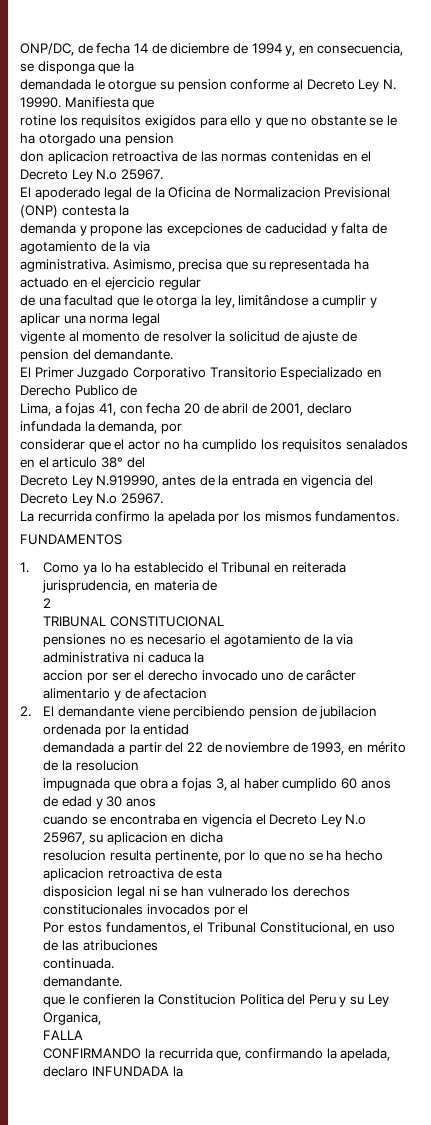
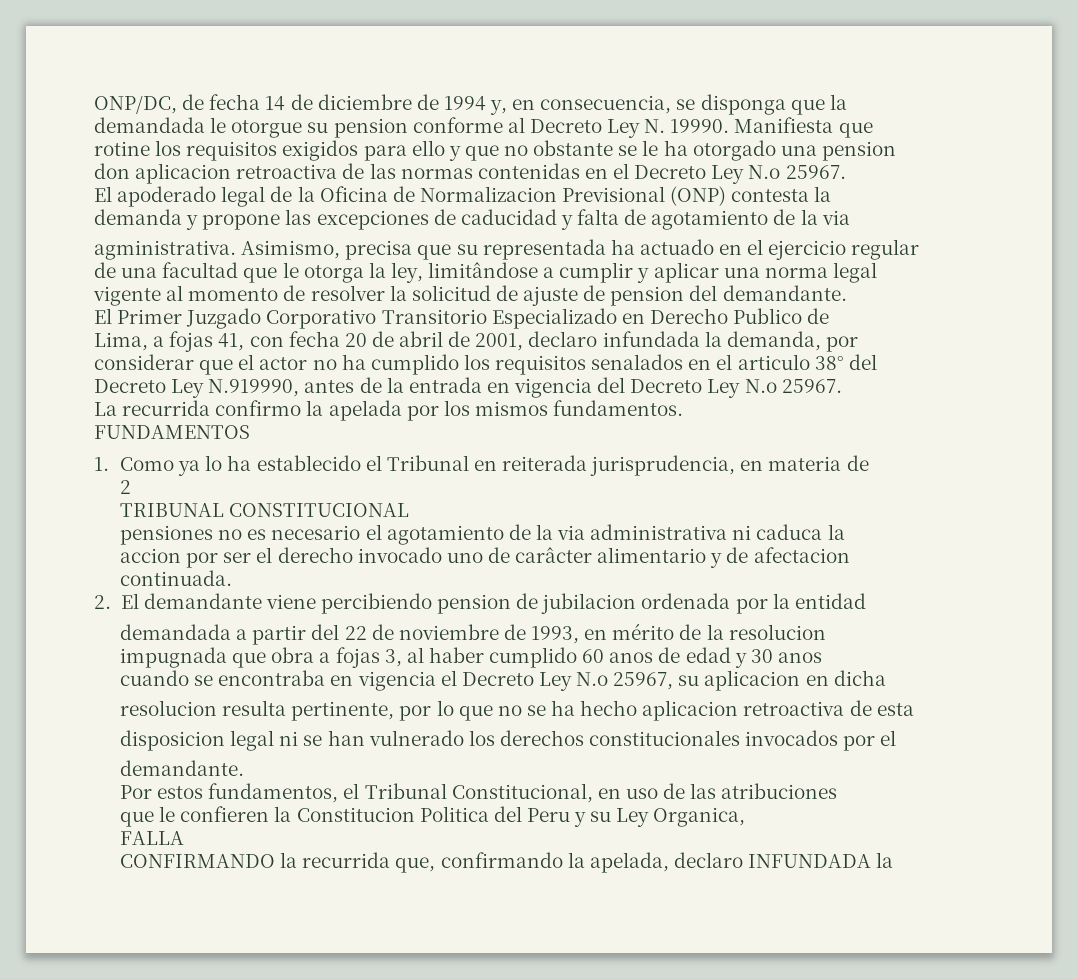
(208, 693) none -> [119,570,232,586] // continuada.
(249, 909) none -> [119,760,244,776] // demandante.
[43,958,115,969] [43,976,123,987] // continuada. // demandante. -> (838, 791) none

